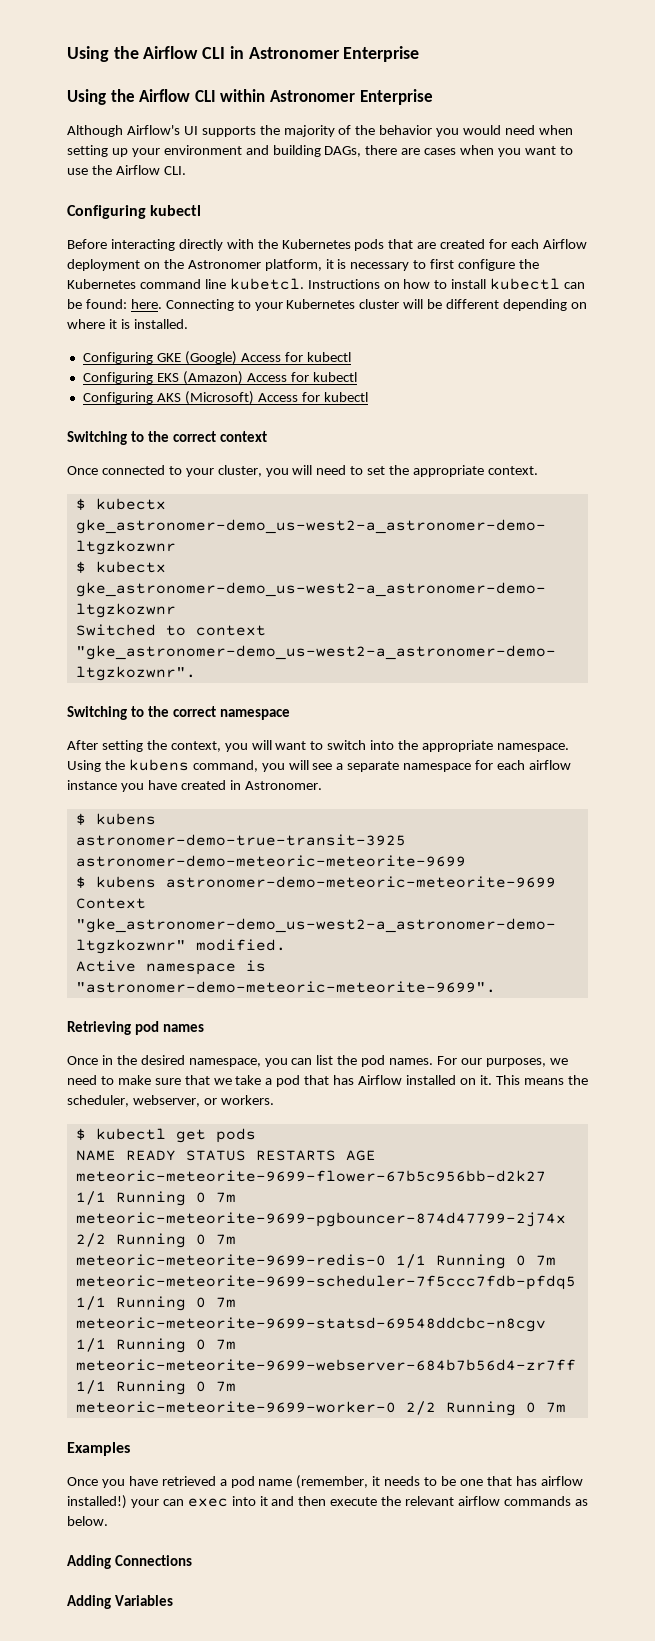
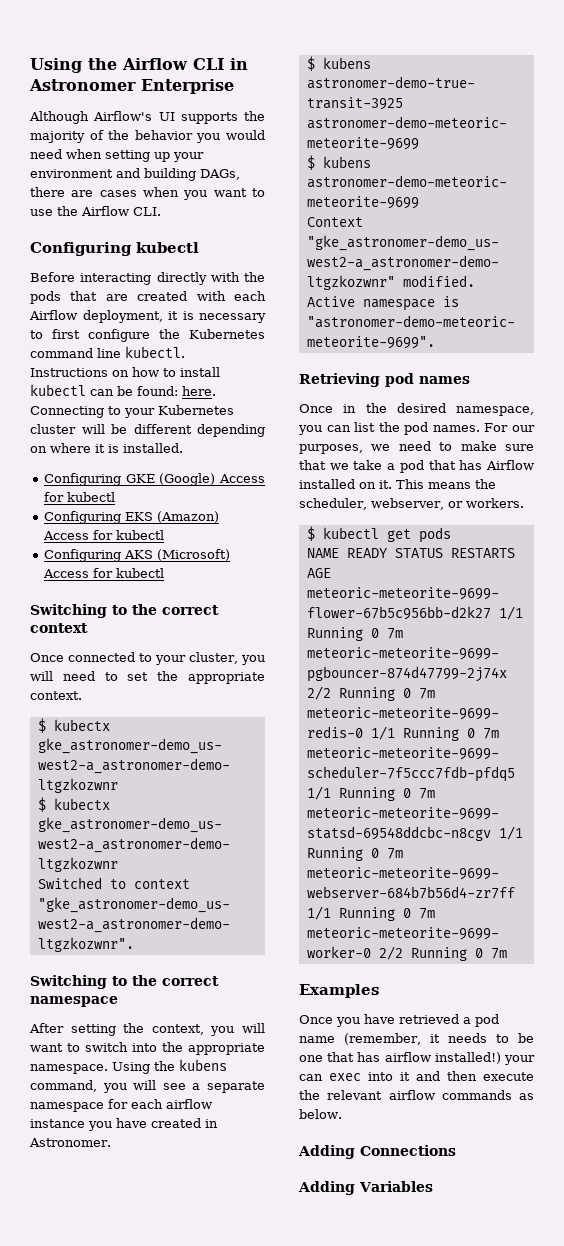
[67,89,433,105] // Using the Airflow CLI within Astronomer Enterprise -> (234, 86) none
[281,239,351,249] Kubernetes -> (265, 277) none
[489,239,508,249] for -> [196,291,226,301] with
[67,259,322,271] deployment on the Astronomer platform, -> [82,310,163,323] deployment,
[229,278,304,290] kubetcl. -> [125,346,185,358] kubectl.

